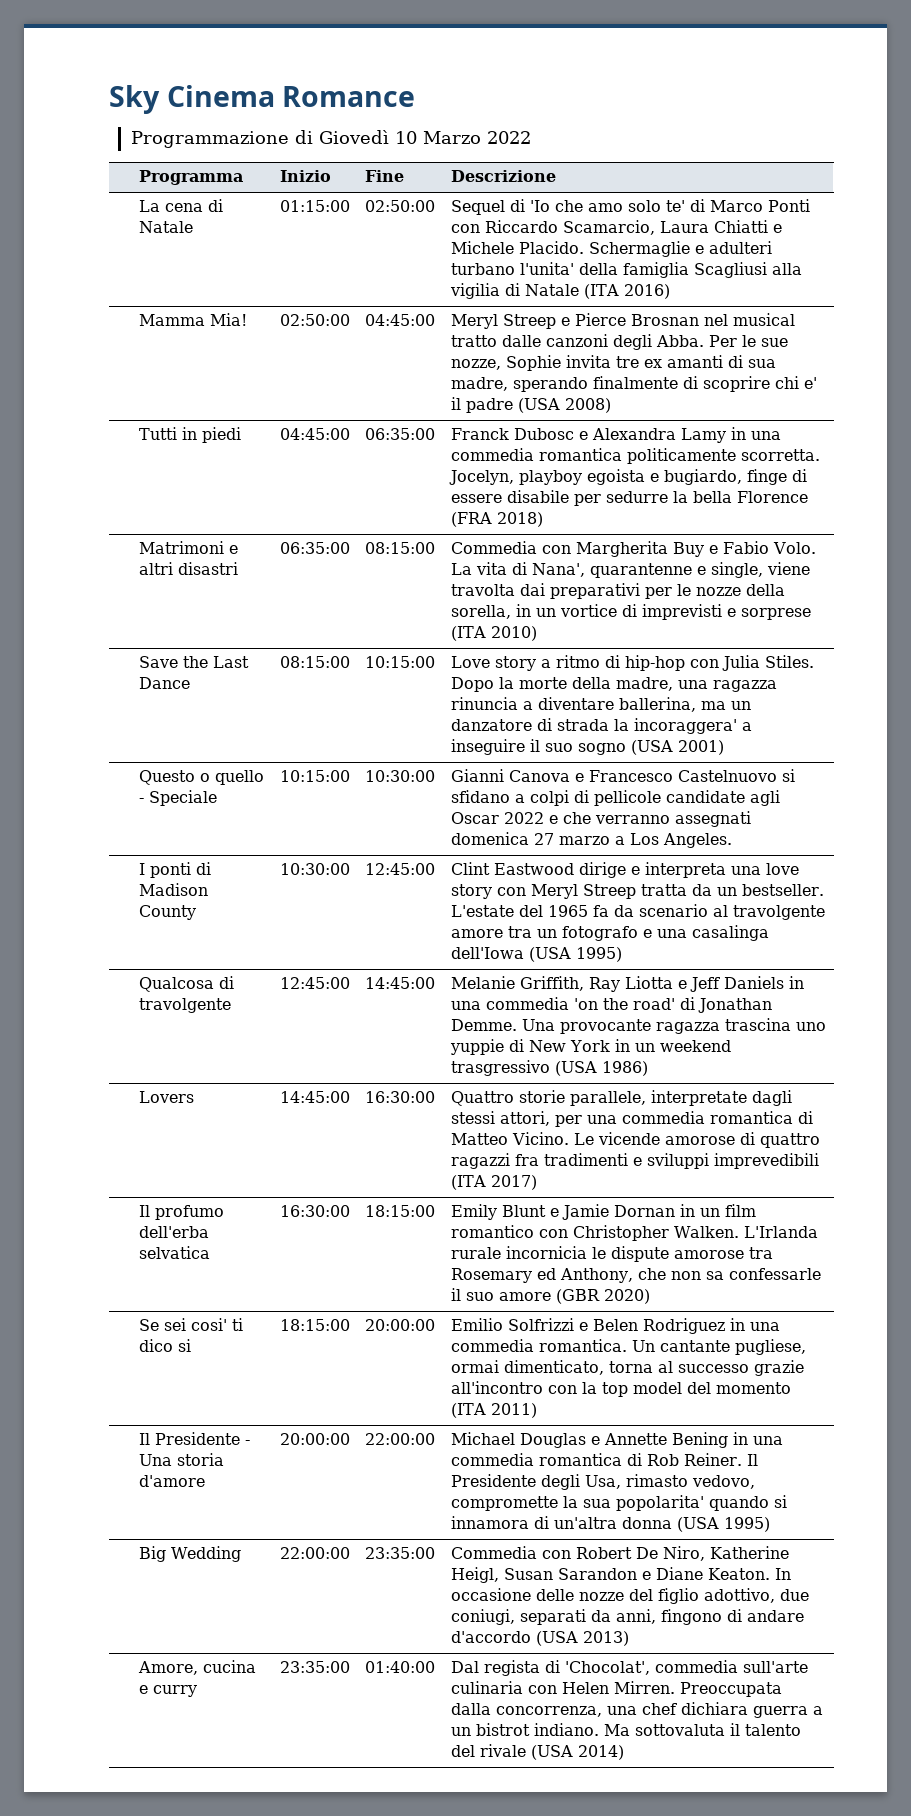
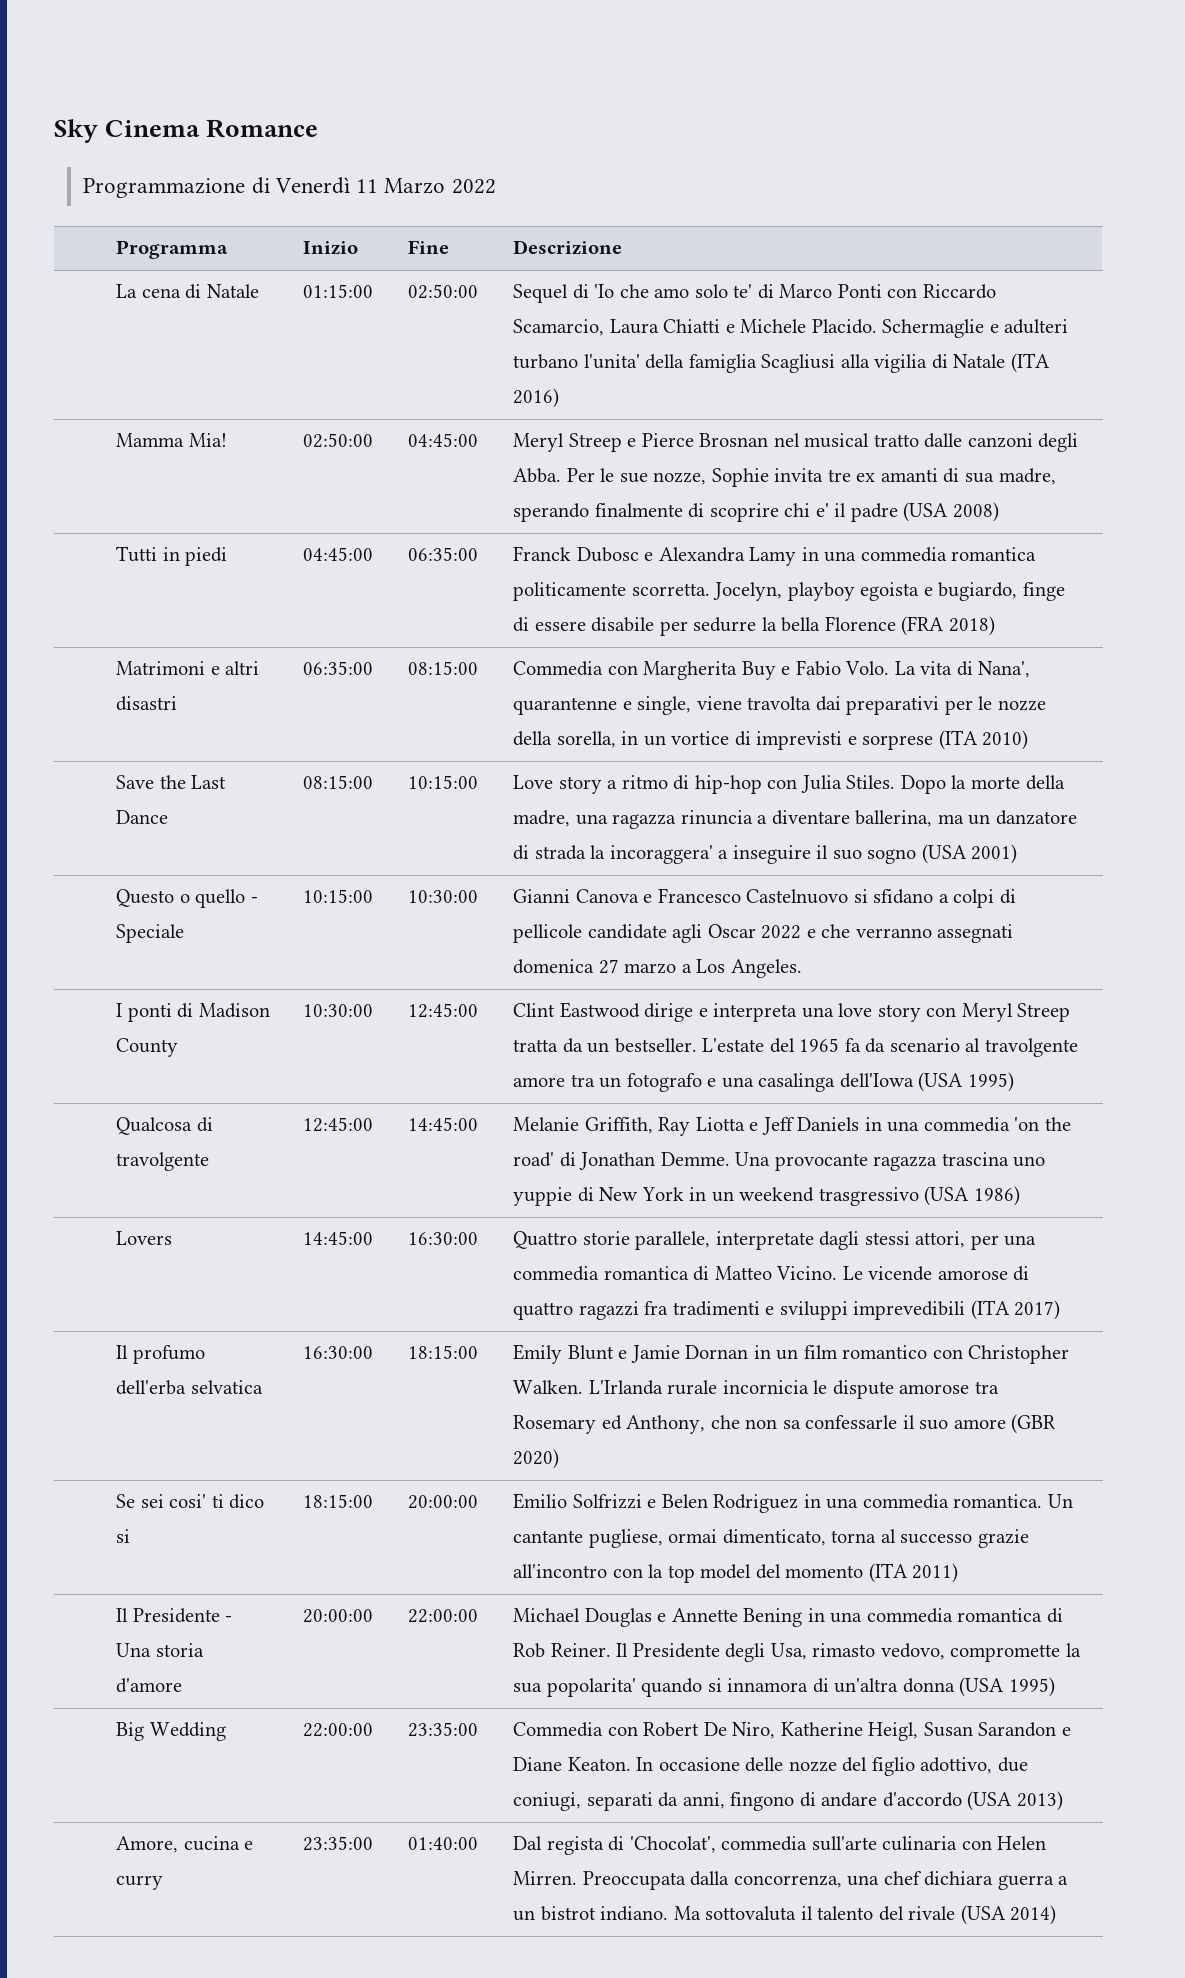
[318,130,417,144] Giovedì 10 -> [274,177,379,194] Venerdì 11

